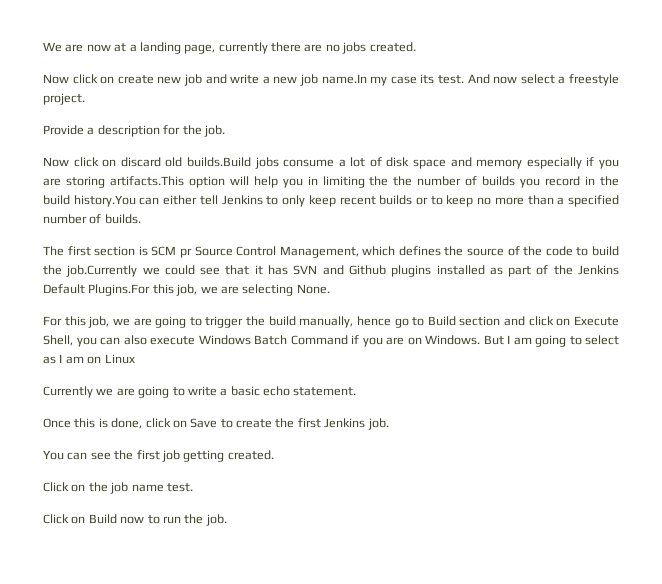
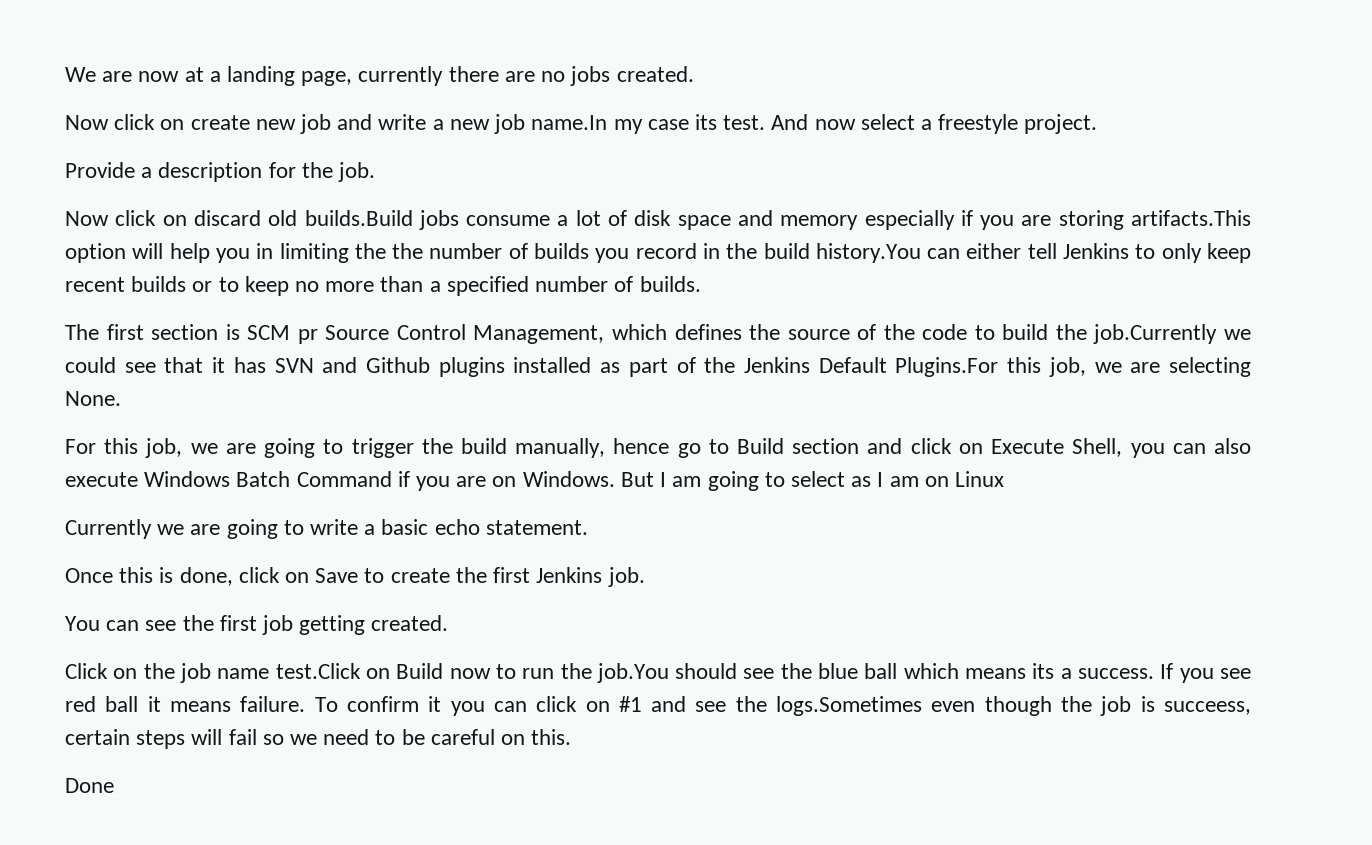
[166,483,193,492] [43,514,69,524] test. // Click -> [275,663,361,679] test.Click
[205,514,227,526] job. -> [596,663,1252,683] [65,696,1251,716] [65,729,572,749] [65,778,114,793] job.You should see the blue ball which means its a success. If you see red ball it means failure. To confirm it you can click on #1 and see the logs.Sometimes even though the job is succeess, certain steps will fail so we need to be careful on this. // Done

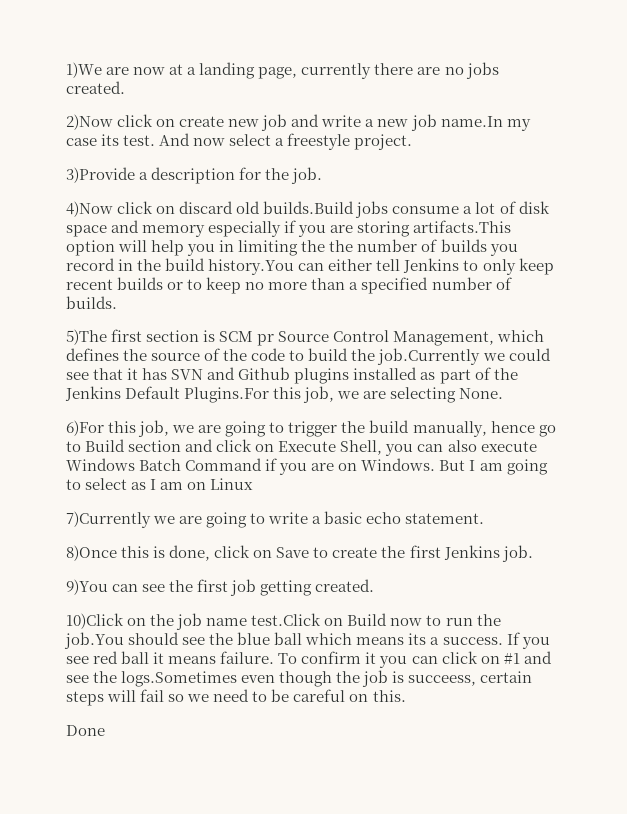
[65,67,96,82] We -> [66,62,102,78] 1)We
[65,115,109,130] Now -> [66,114,113,130] 2)Now
[65,162,135,178] Provide -> [66,167,135,183] 3)Provide
[65,211,109,226] Now -> [66,201,113,217] 4)Now
[65,324,99,340] The -> [66,329,107,345] 5)The
[65,439,96,454] For -> [66,420,104,436] 6)For
[65,519,152,539] Currently -> [66,511,151,528] 7)Currently
[65,568,113,583] Once -> [66,545,117,561] 8)Once
[65,616,100,631] You -> [66,579,108,595] 9)You
[65,663,108,679] Click -> [66,613,124,629] 10)Click

